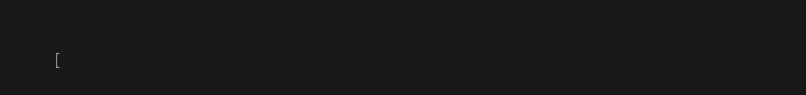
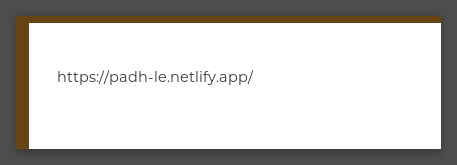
[55,53,60,68] [ -> [57,70,254,85] https://padh-le.netlify.app/

